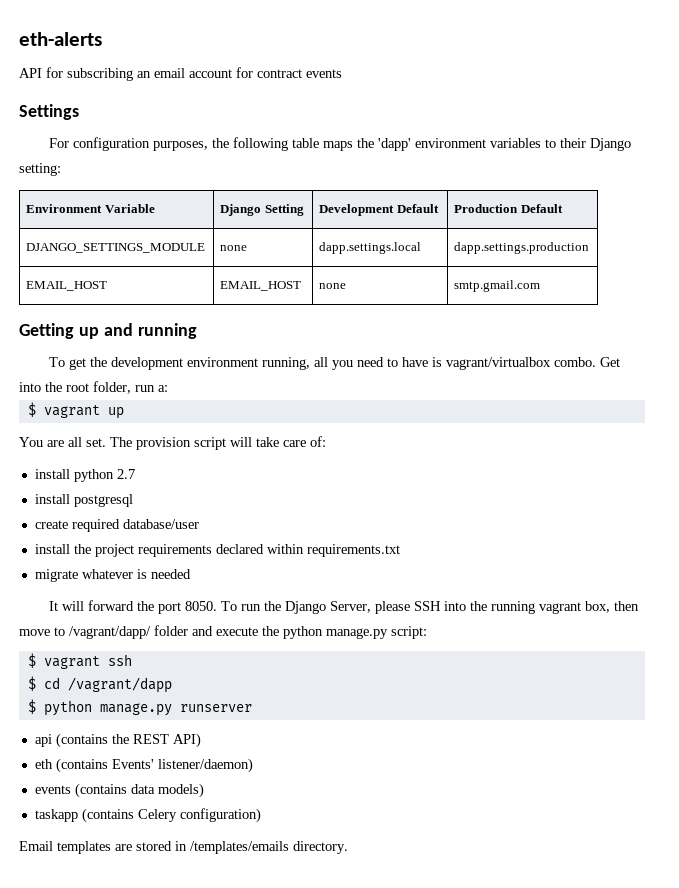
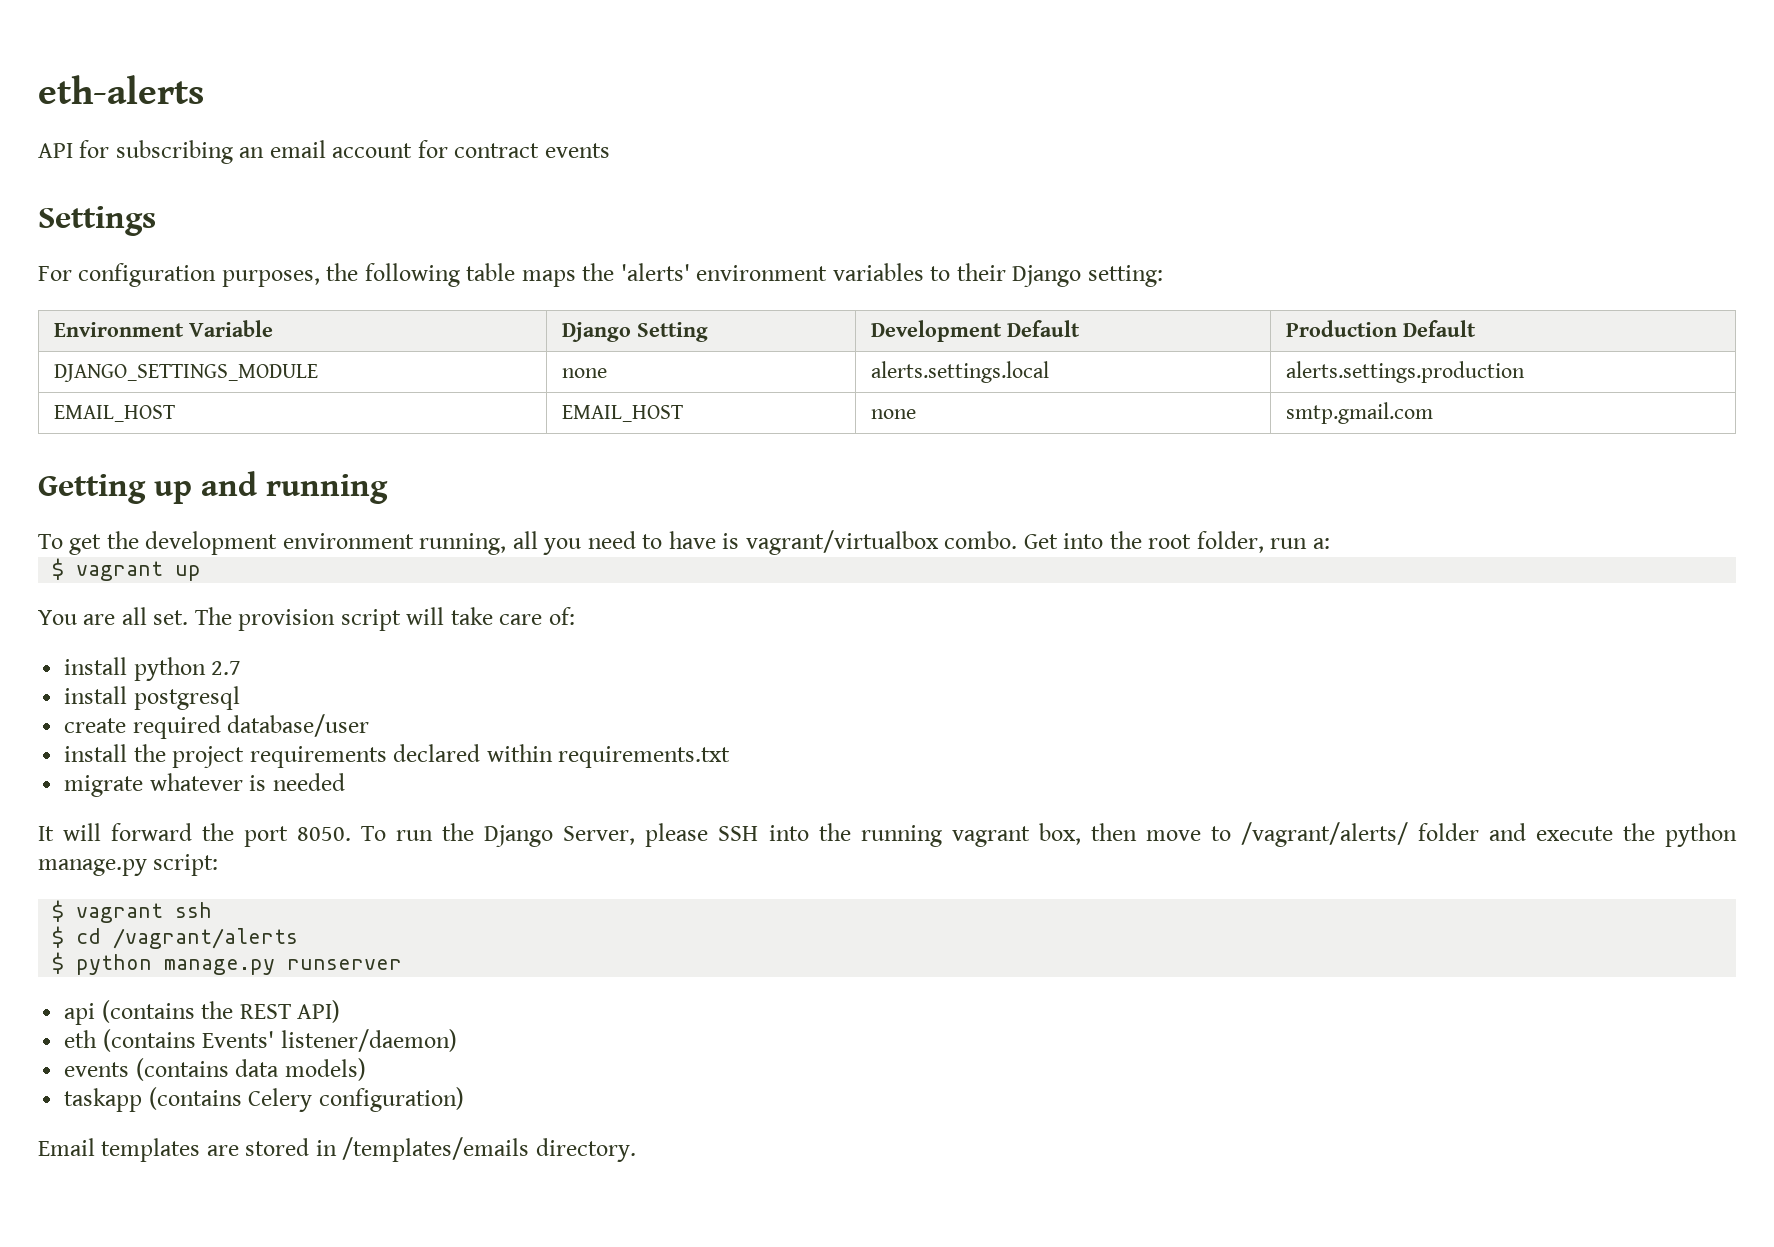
[378,138,412,151] 'dapp' -> [620,263,690,281] 'alerts'
[319,242,422,254] [454,242,590,254] dapp.settings.local | dapp.settings.production -> [870,361,1049,383] [1285,361,1525,383] alerts.settings.local | alerts.settings.production
[69,626,151,639] /vagrant/dapp/ -> [1240,822,1408,847] /vagrant/alerts/
[67,677,172,693] /vagrant/dapp -> [113,928,299,949] /vagrant/alerts

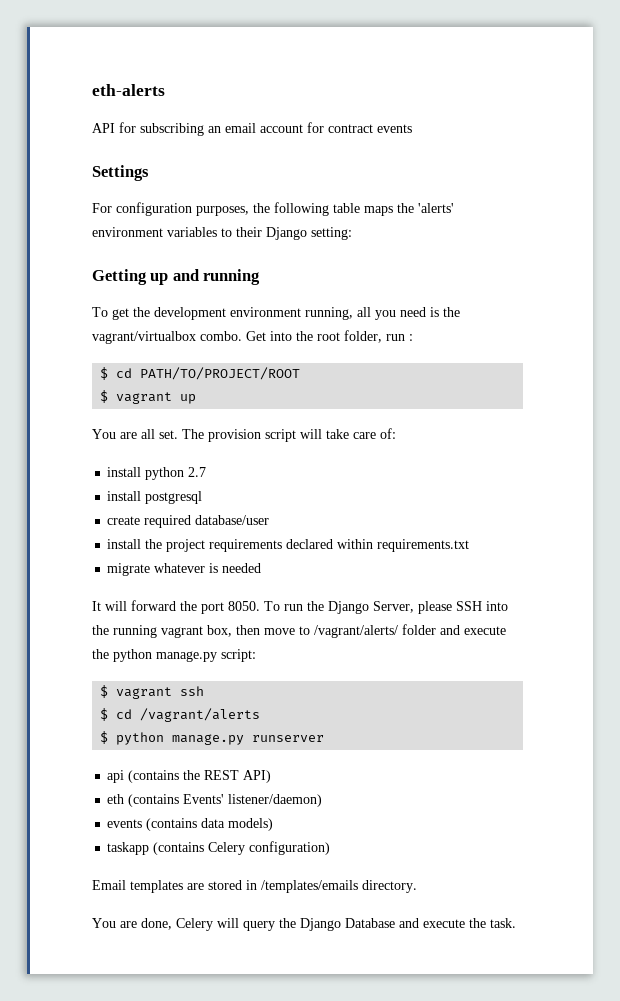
[53,320,273,337] [561,322,708,342] [870,320,1080,342] [1285,320,1476,337] [53,364,318,382] [561,368,607,378] [870,361,1049,383] [1285,361,1525,383] [53,405,175,422] [561,405,683,422] [870,409,916,419] [1285,402,1433,424] // Environment Variable | Django Setting | Development Default | Production Default // DJANGO_SETTINGS_MODULE | none | alerts.settings.local | alerts.settings.production // EMAIL_HOST | EMAIL_HOST | none | smtp.gmail.com -> (352, 233) none
[642,531,740,549] to have is -> [430,307,460,317] is the
[1312,538,1330,549] a: -> [409,334,413,341] [100,367,301,380] : // $ cd PATH/TO/PROJECT/ROOT
(636, 1150) none -> [92,918,516,931] // You are done, Celery will query the Django Database and execute the task.

